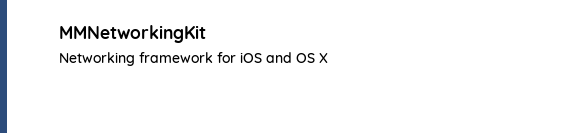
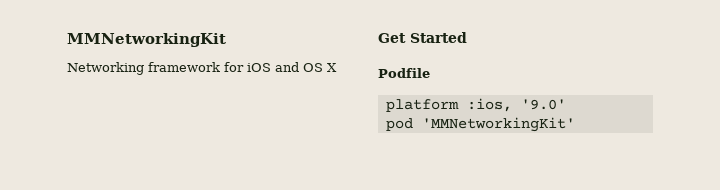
(328, 58) none -> [378,32,467,43] [378,68,430,78] [385,98,566,112] [385,117,575,132] // Get Started // Podfile // platform :ios, '9.0' // pod 'MMNetworkingKit'

